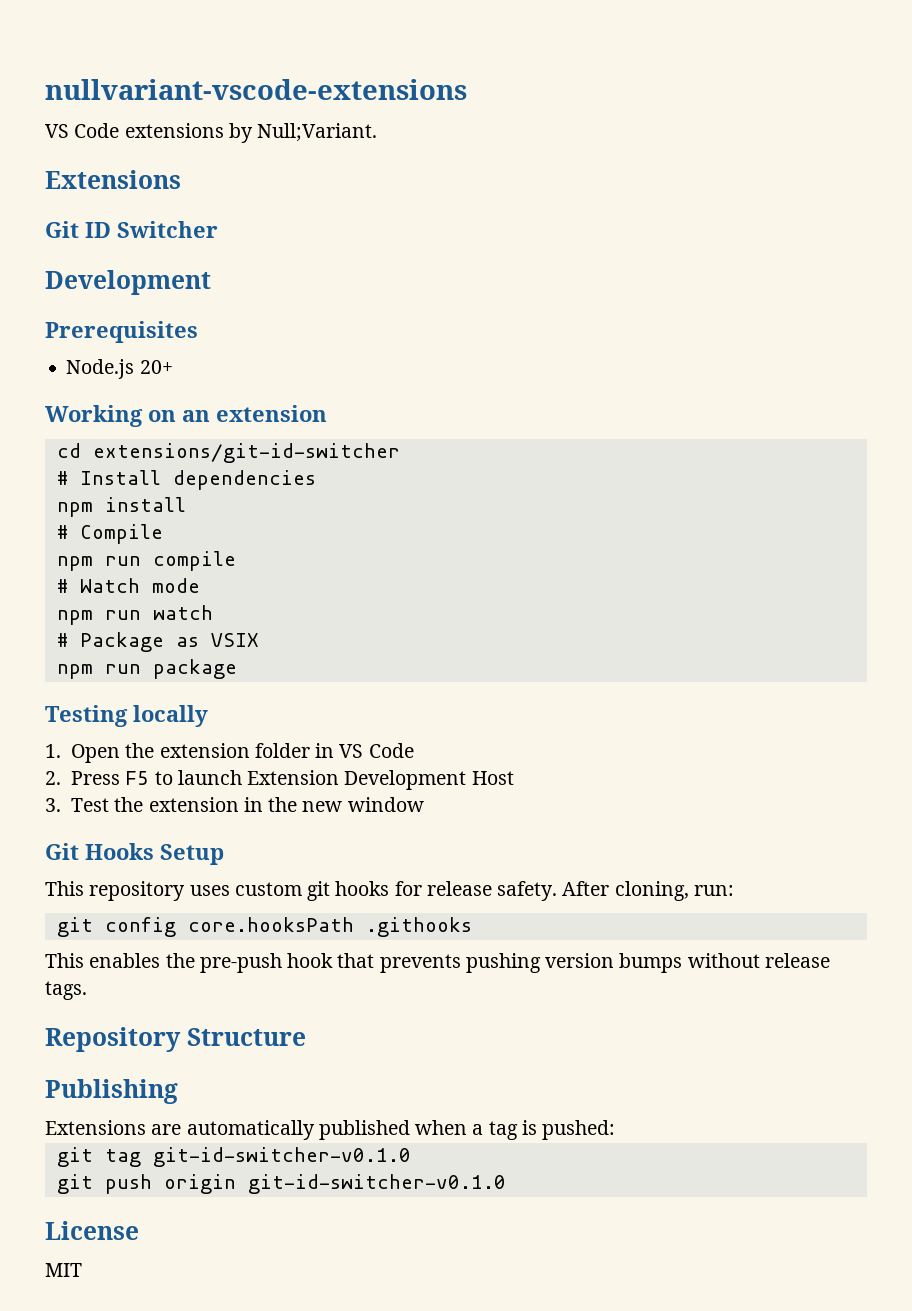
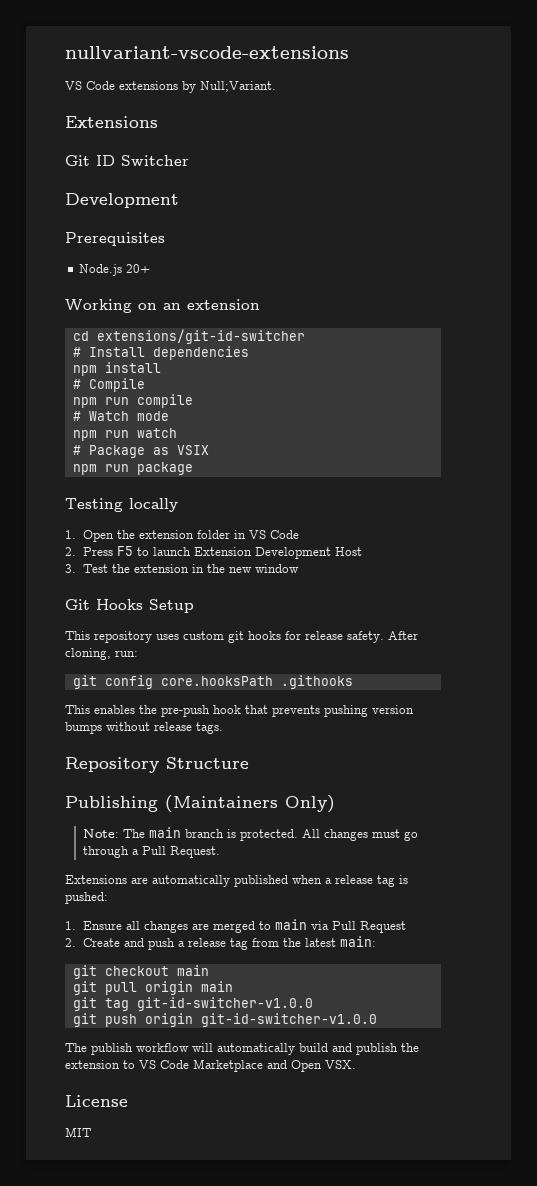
(178, 1091) none -> [165,795,335,813] [82,827,418,841] [82,846,220,858] (Maintainers Only) // Note: The main branch is protected. All changes must go through a Pull Request.
(484, 1129) none -> [335,875,373,884] release
(616, 1130) none -> [65,919,406,933] [65,936,376,950] [72,965,209,979] [72,981,233,995] // 1. Ensure all changes are merged to main via Pull Request // 2. Create and push a release tag from the latest main: // git checkout main // git pull origin main
[152,1147,411,1167] git-id-switcher-v0.1.0 -> [136,997,313,1011] git-id-switcher-v1.0.0
[247,1174,506,1194] git-id-switcher-v0.1.0 -> [200,1013,377,1027] [65,1043,419,1055] [65,1059,356,1072] git-id-switcher-v1.0.0 // The publish workflow will automatically build and publish the extension to VS Code Marketplace and Open VSX.

